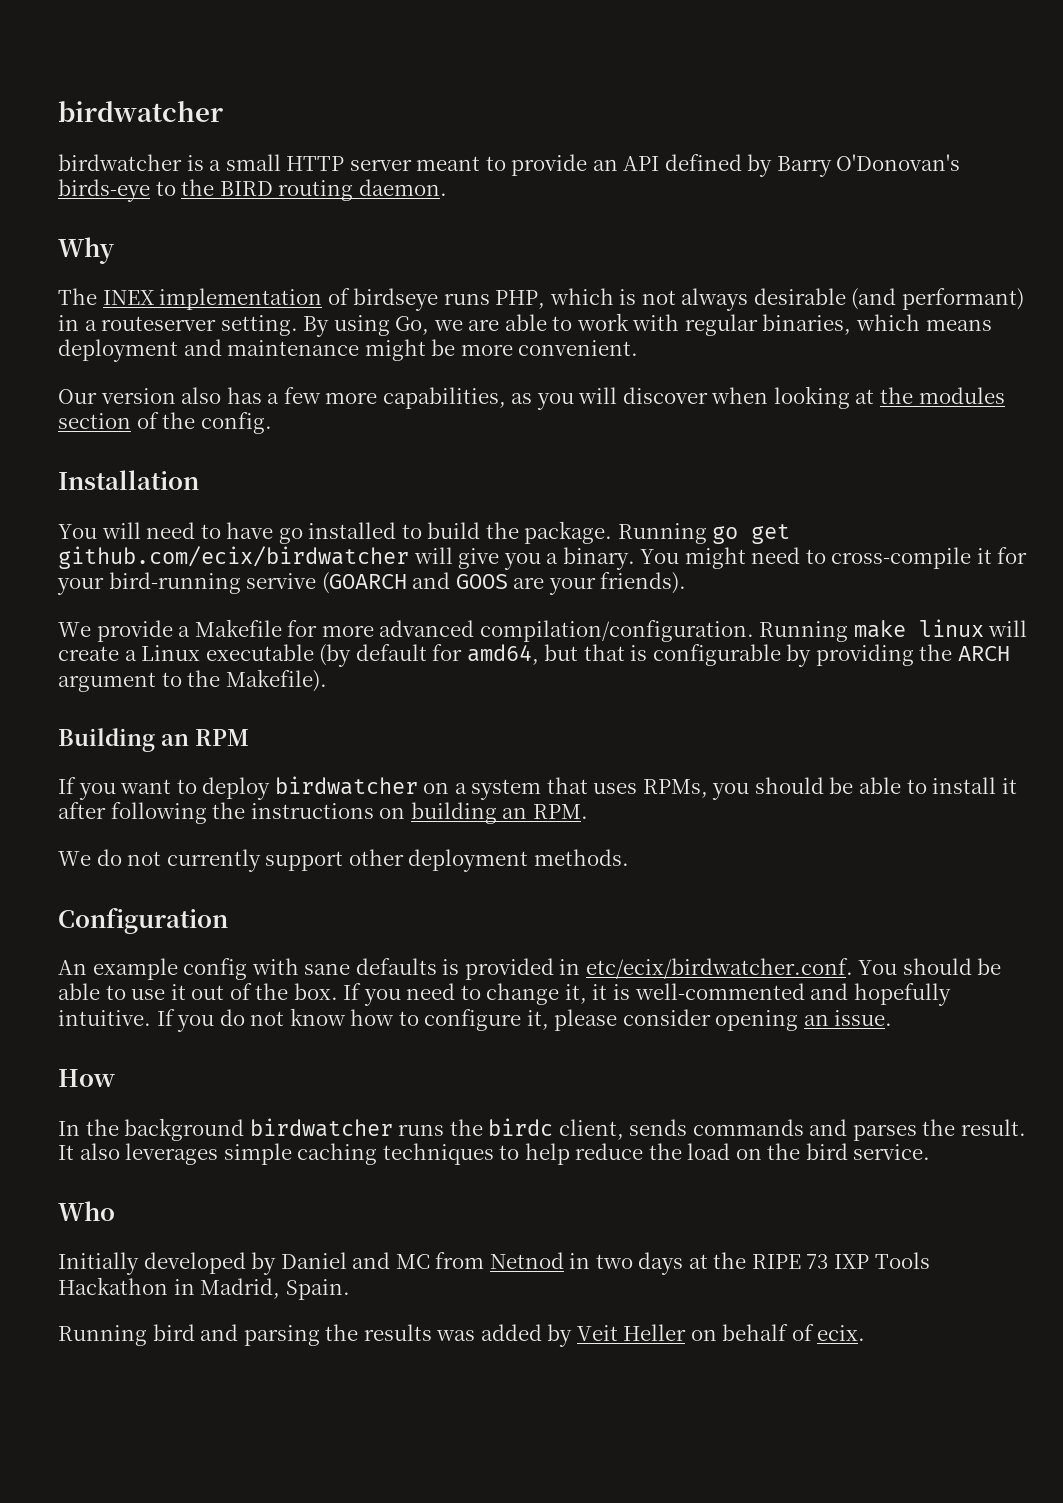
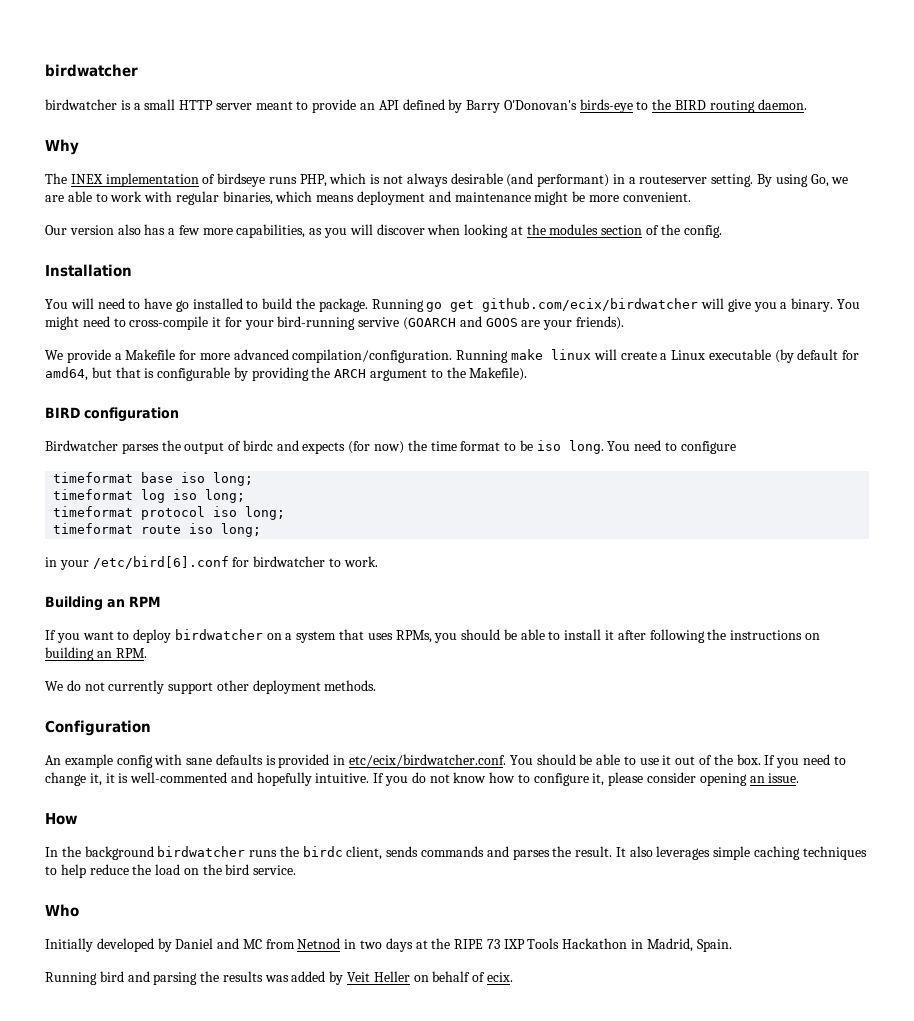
(327, 680) none -> [45,407,179,422] [45,440,736,454] [53,472,254,486] [53,489,246,503] [53,506,286,520] [53,523,262,537] [45,556,378,570] // BIRD configuration // Birdwatcher parses the output of birdc and expects (for now) the time format to be iso long. You need to configure // timeformat base iso long; // timeformat log iso long; // timeformat protocol iso long; // timeformat route iso long; // in your /etc/bird[6].conf for birdwatcher to work.

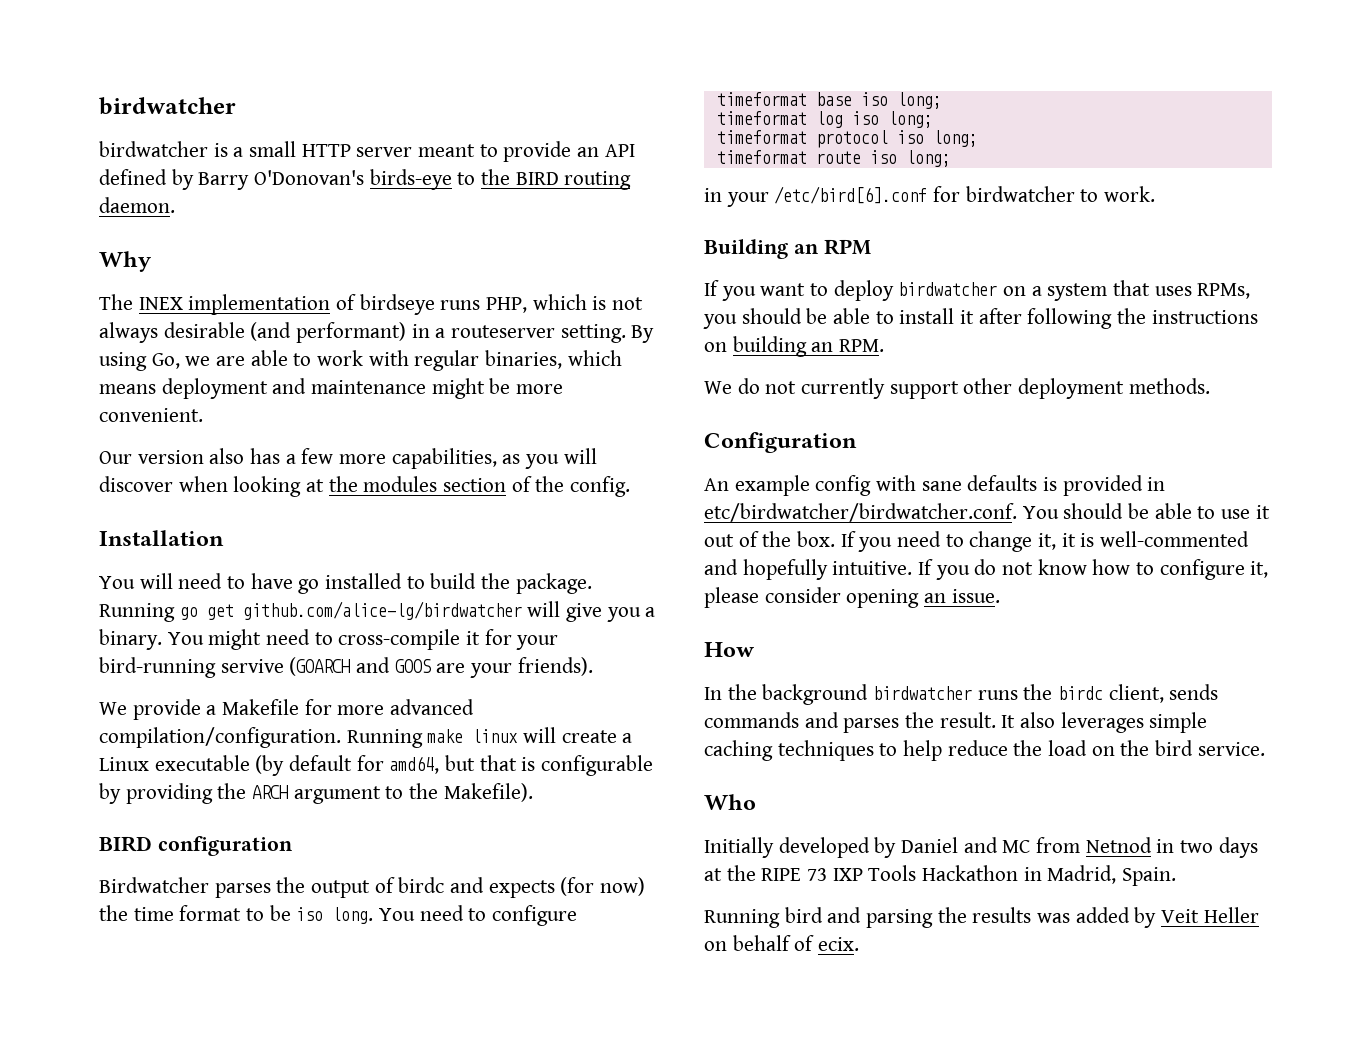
[482,298,699,312] github.com/ecix/birdwatcher -> [242,601,522,620] github.com/alice-lg/birdwatcher
[349,754,507,767] etc/ecix/birdwatcher.conf. -> [704,503,1017,522] etc/birdwatcher/birdwatcher.conf.

